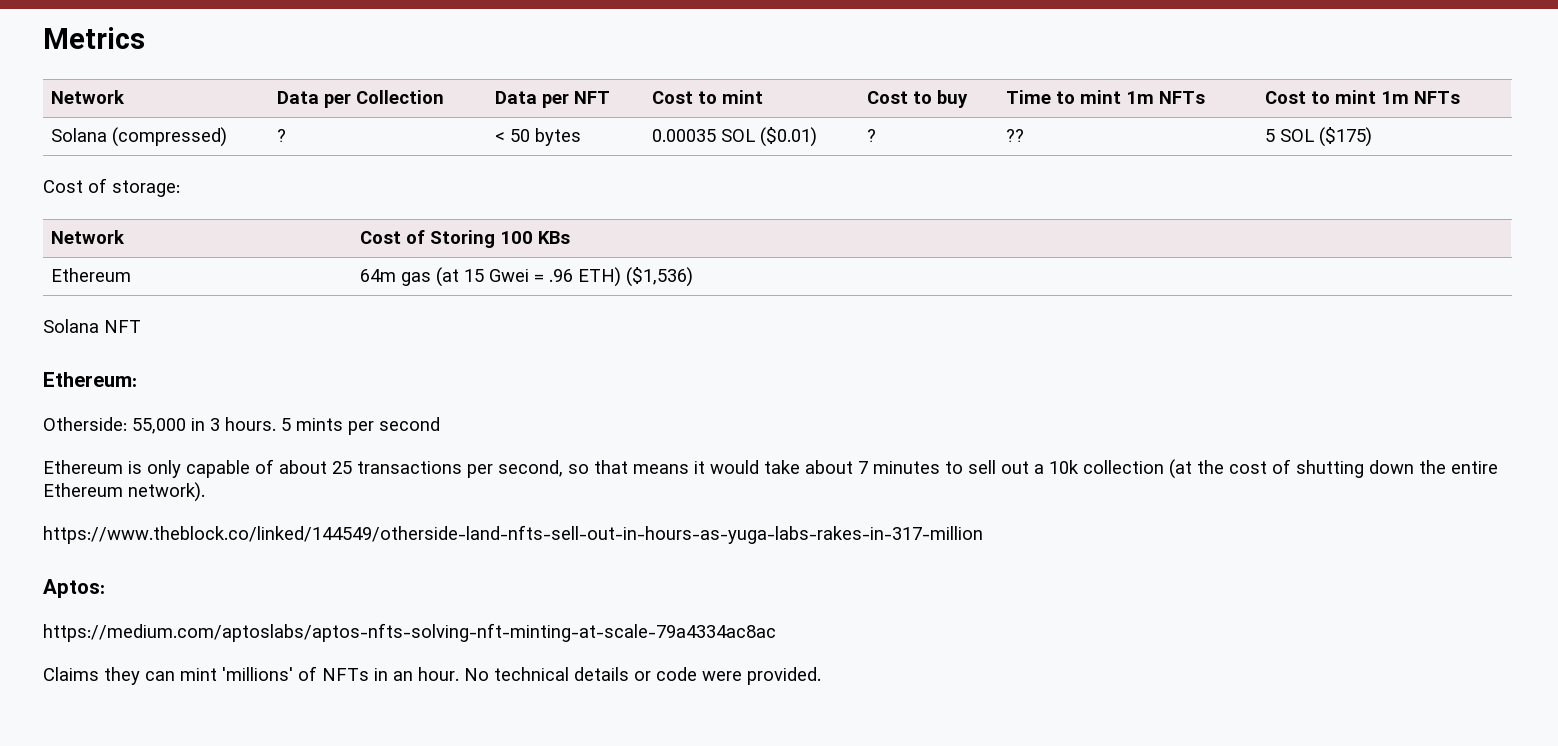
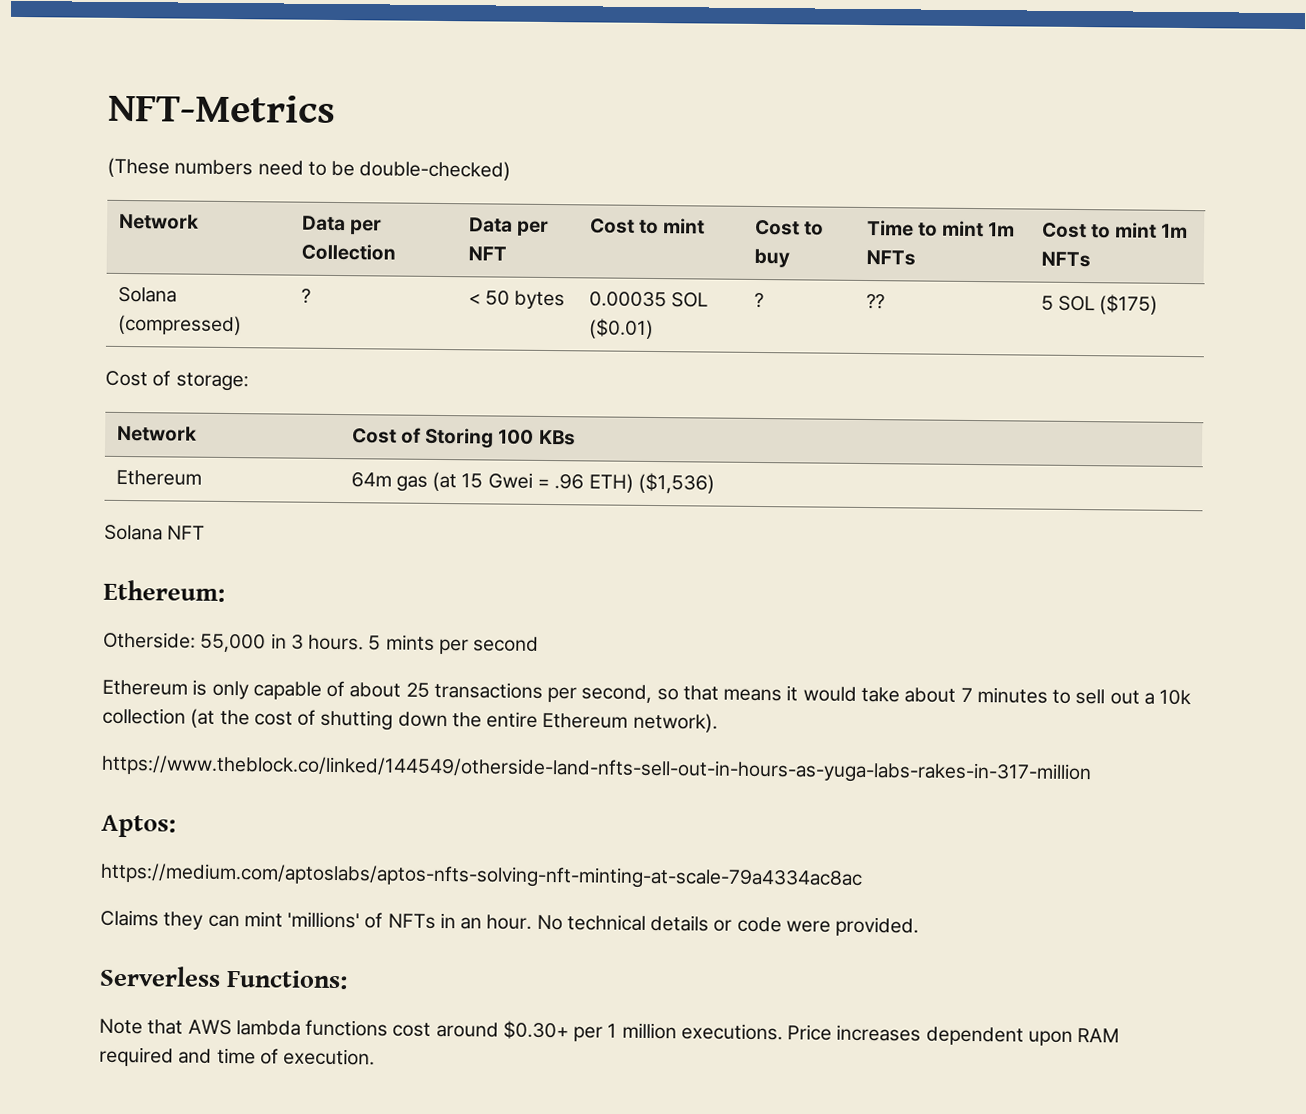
[43,27,145,49] Metrics -> [108,93,336,123] [107,157,512,181] NFT-Metrics // (These numbers need to be double-checked)
(821, 676) none -> [99,965,349,990] [99,1018,1121,1046] [99,1046,376,1067] // Serverless Functions: // Note that AWS lambda functions cost around $0.30+ per 1 million executions. Price increases dependent upon RAM required and time of execution.

